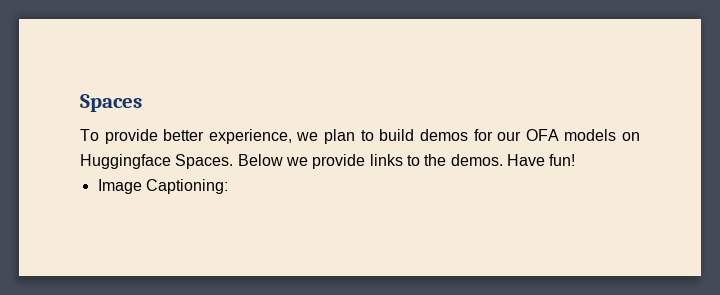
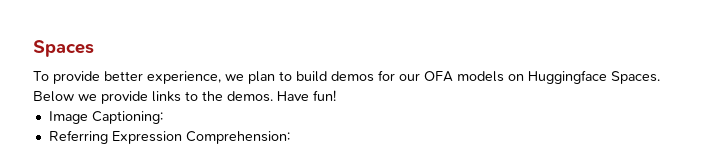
(228, 186) none -> [48,130,290,144] // Referring Expression Comprehension:

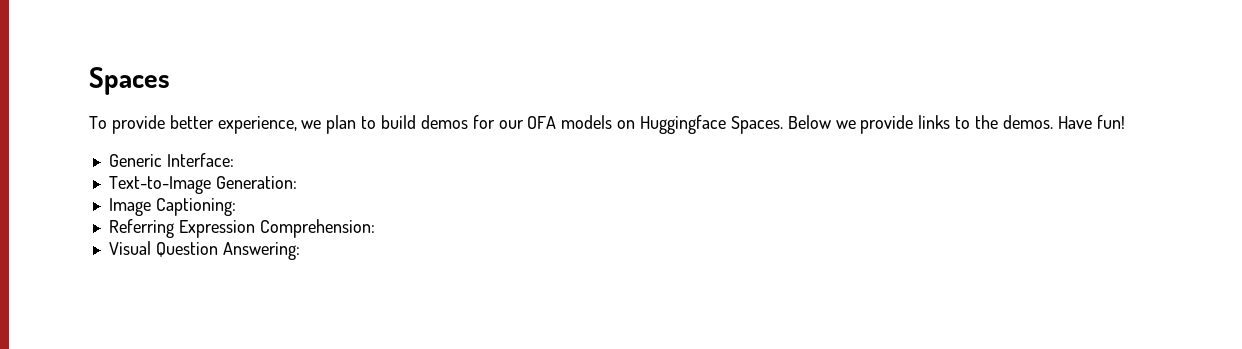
(336, 95) none -> [108,153,234,167] [108,176,297,194] // Generic Interface: // Text-to-Image Generation:
(290, 137) none -> [108,241,300,260] // Visual Question Answering:

